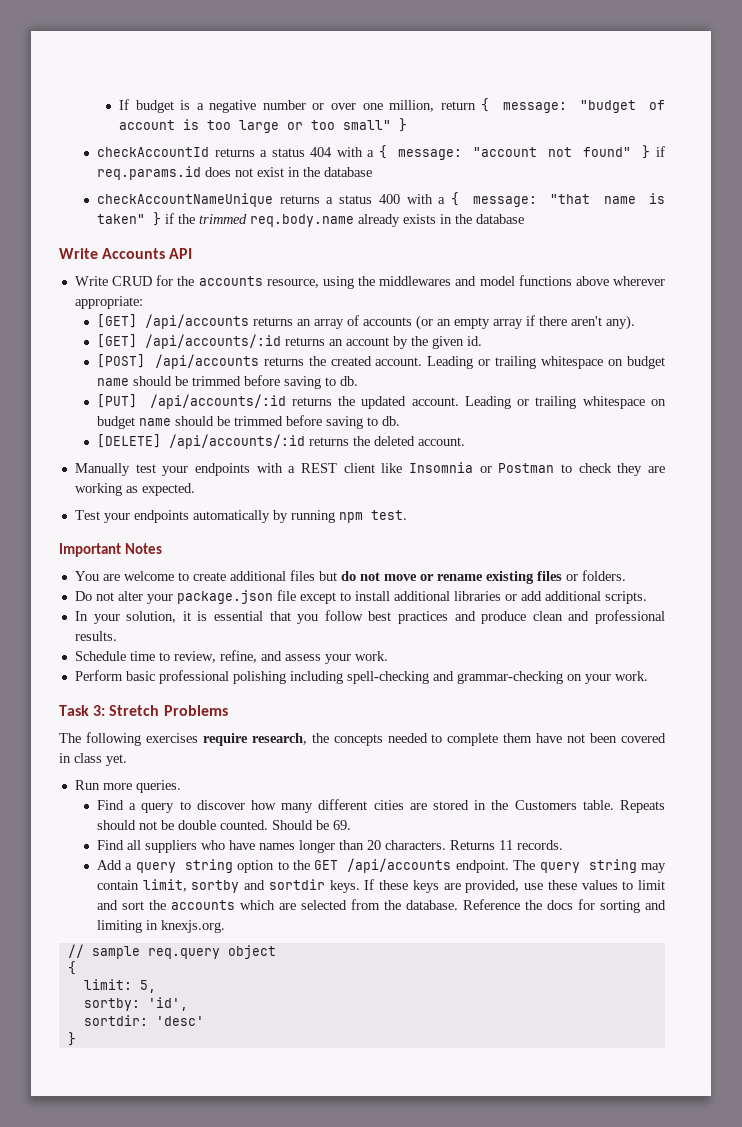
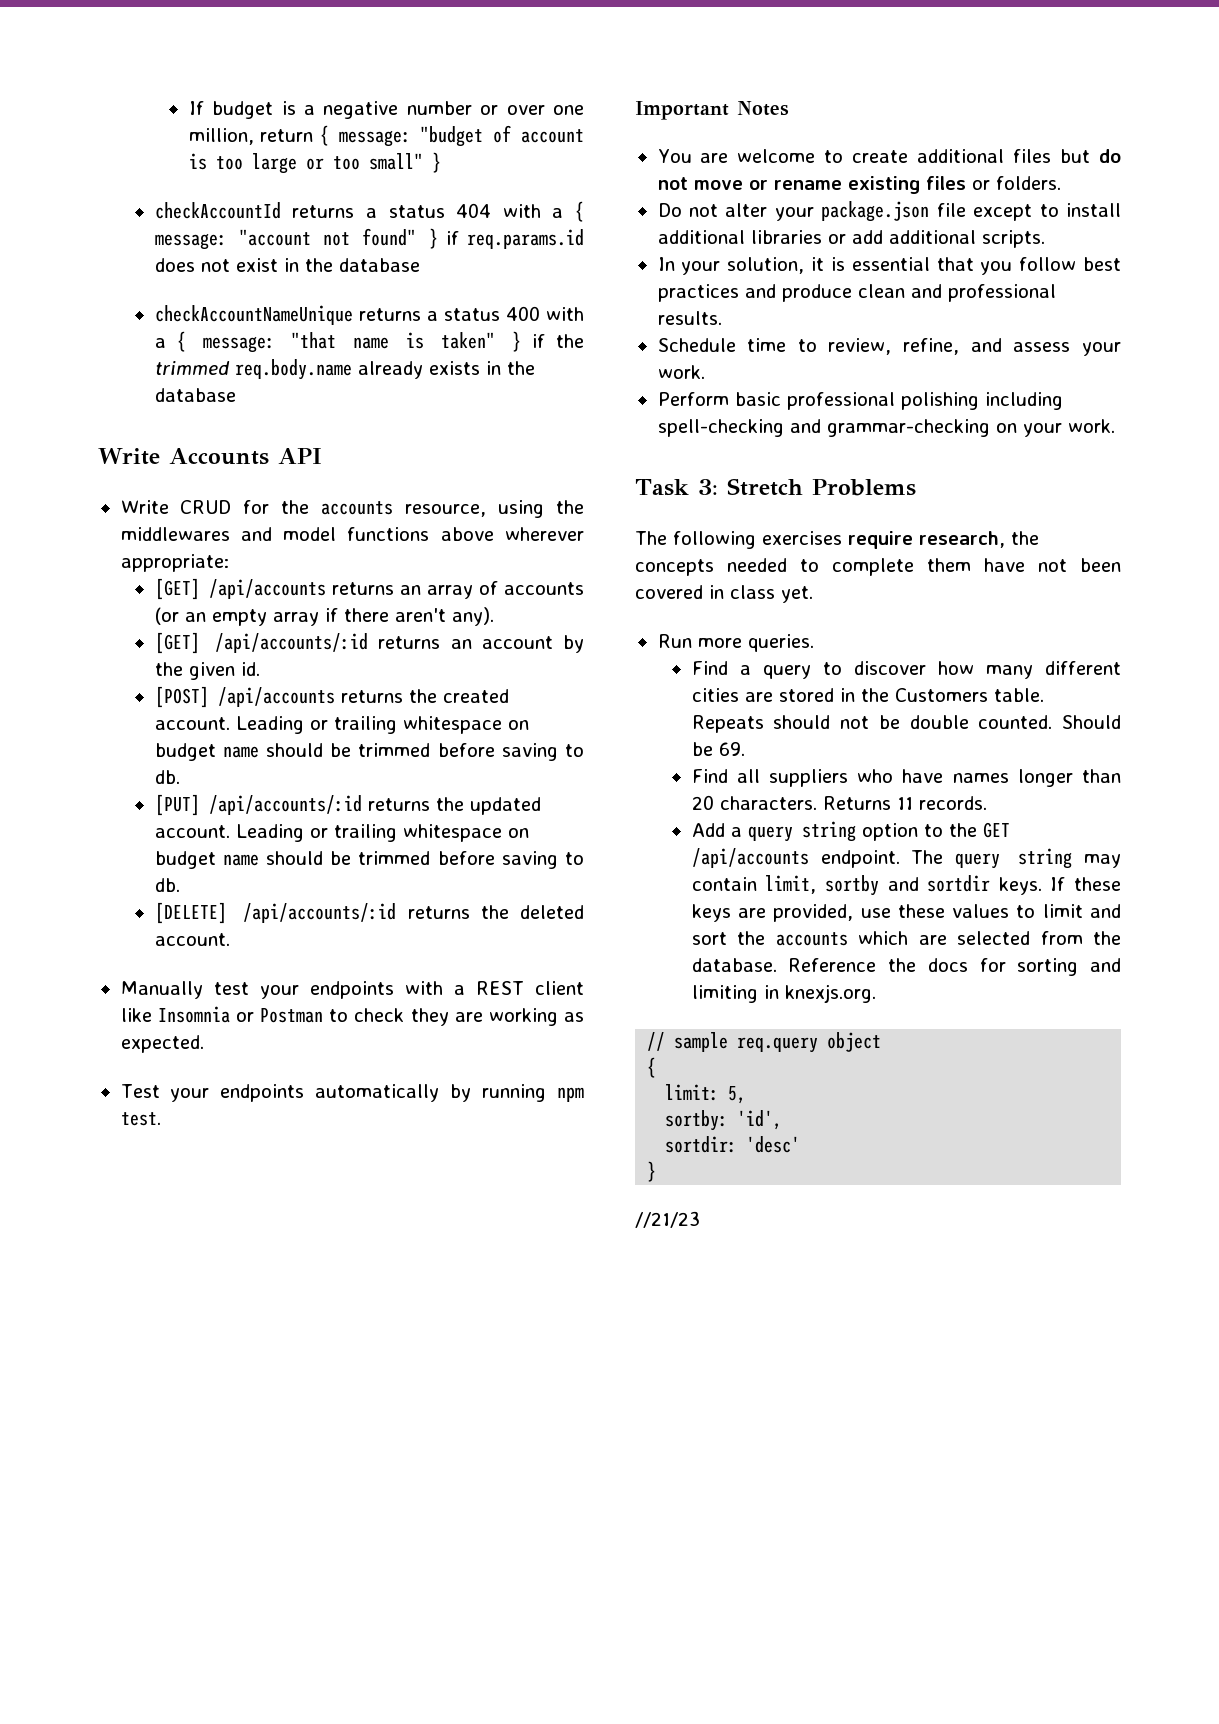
(76, 1039) none -> [635,1211,700,1228] // //21/23

